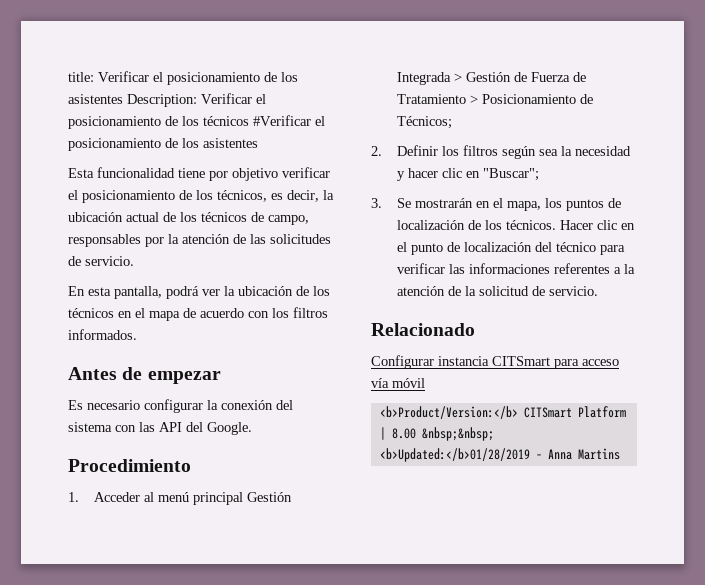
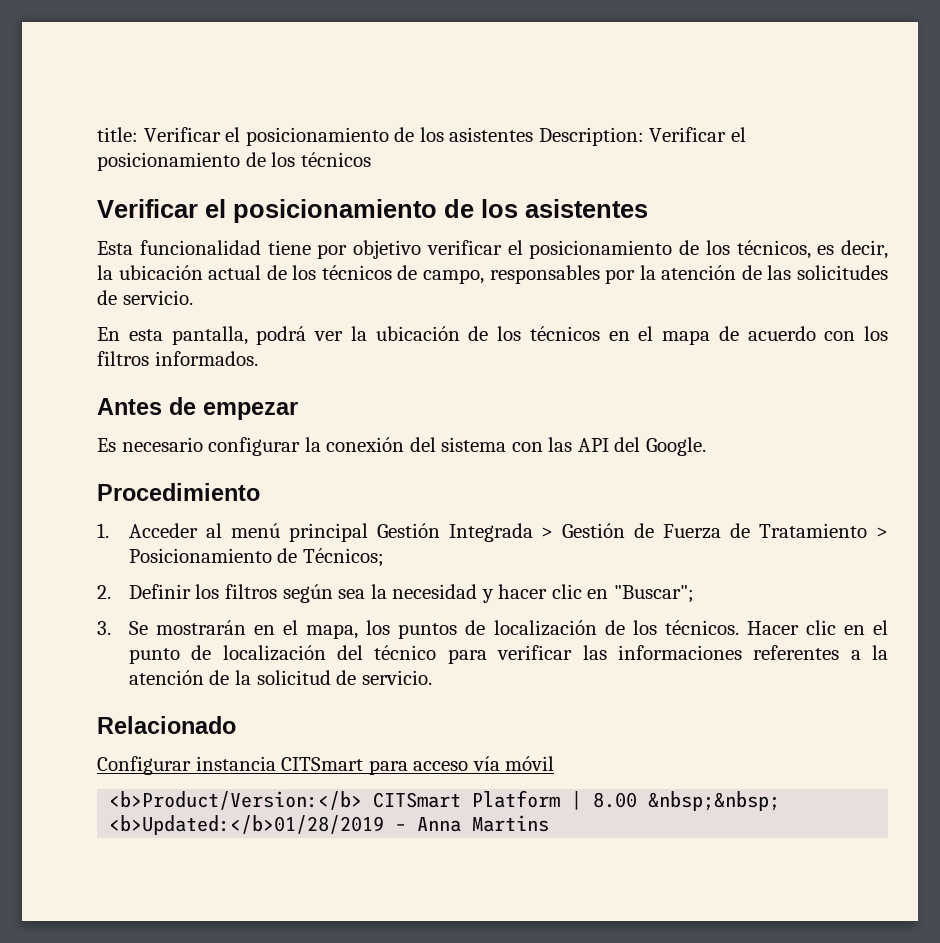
[253,115,311,126] #Verificar -> [97,199,198,218] // Verificar

